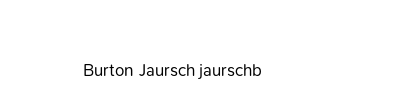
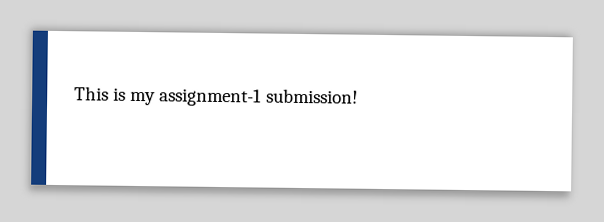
[83,64,263,80] Burton Jaursch jaurschb -> [74,86,358,107] This is my assignment-1 submission!

